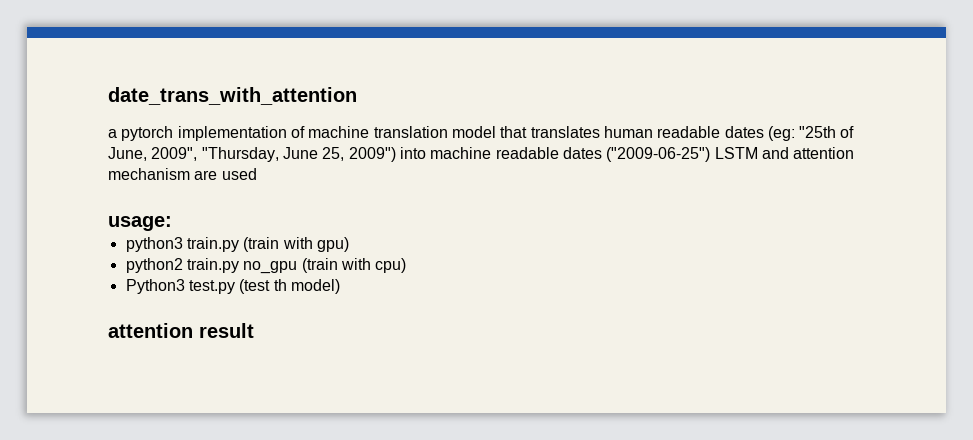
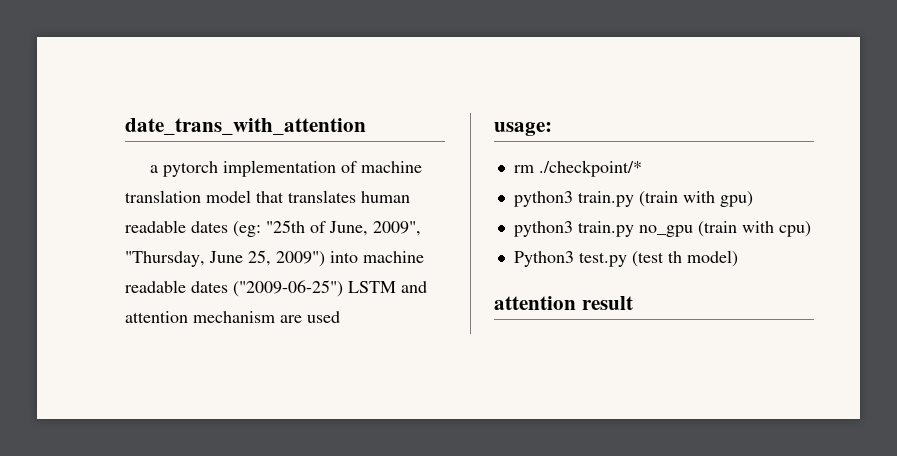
(172, 223) none -> [513,160,642,177] // rm ./checkpoint/*
[125,258,183,273] python2 -> [513,221,573,237] python3

